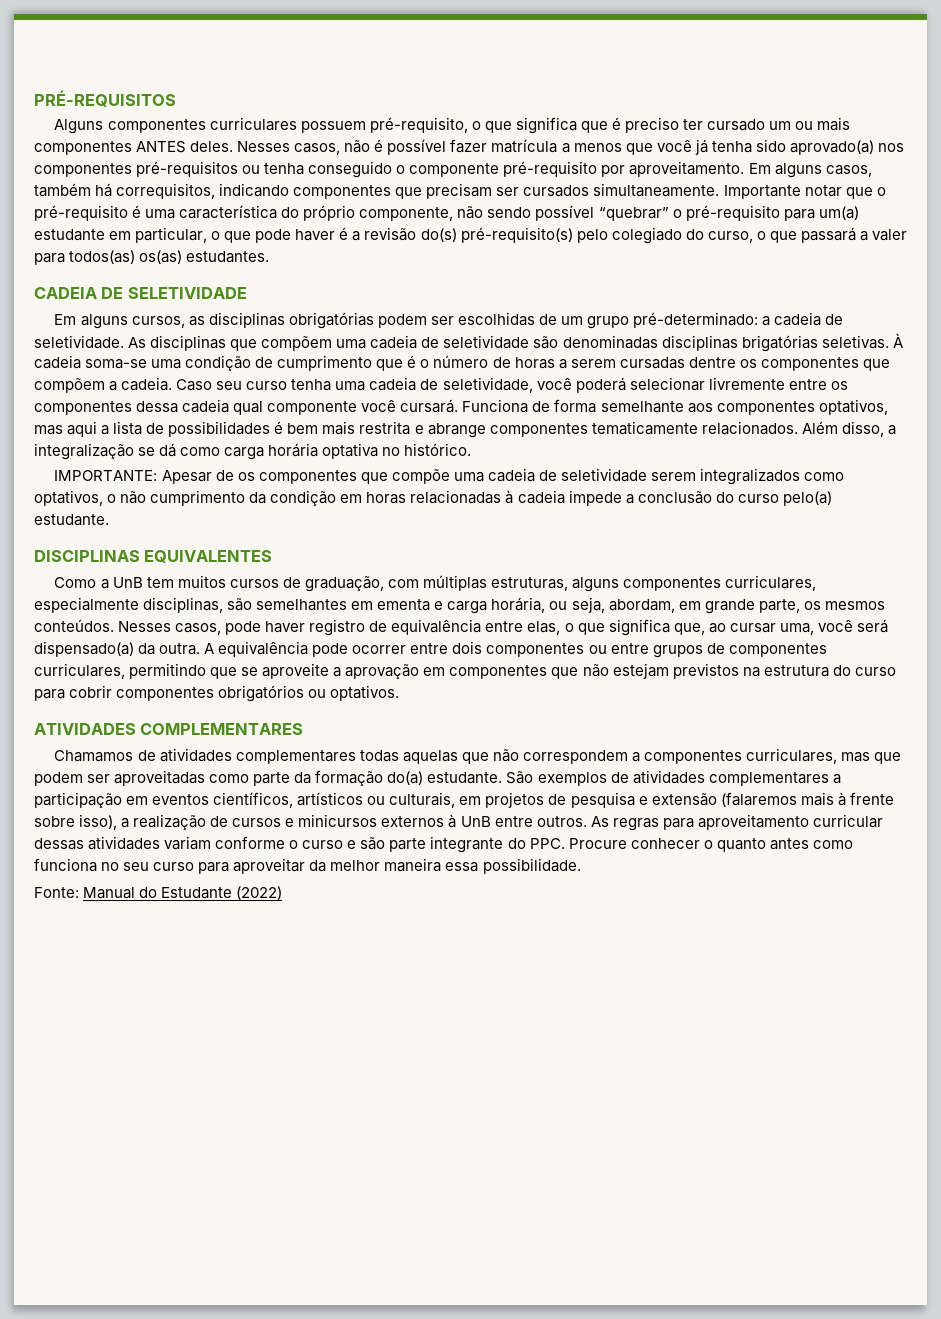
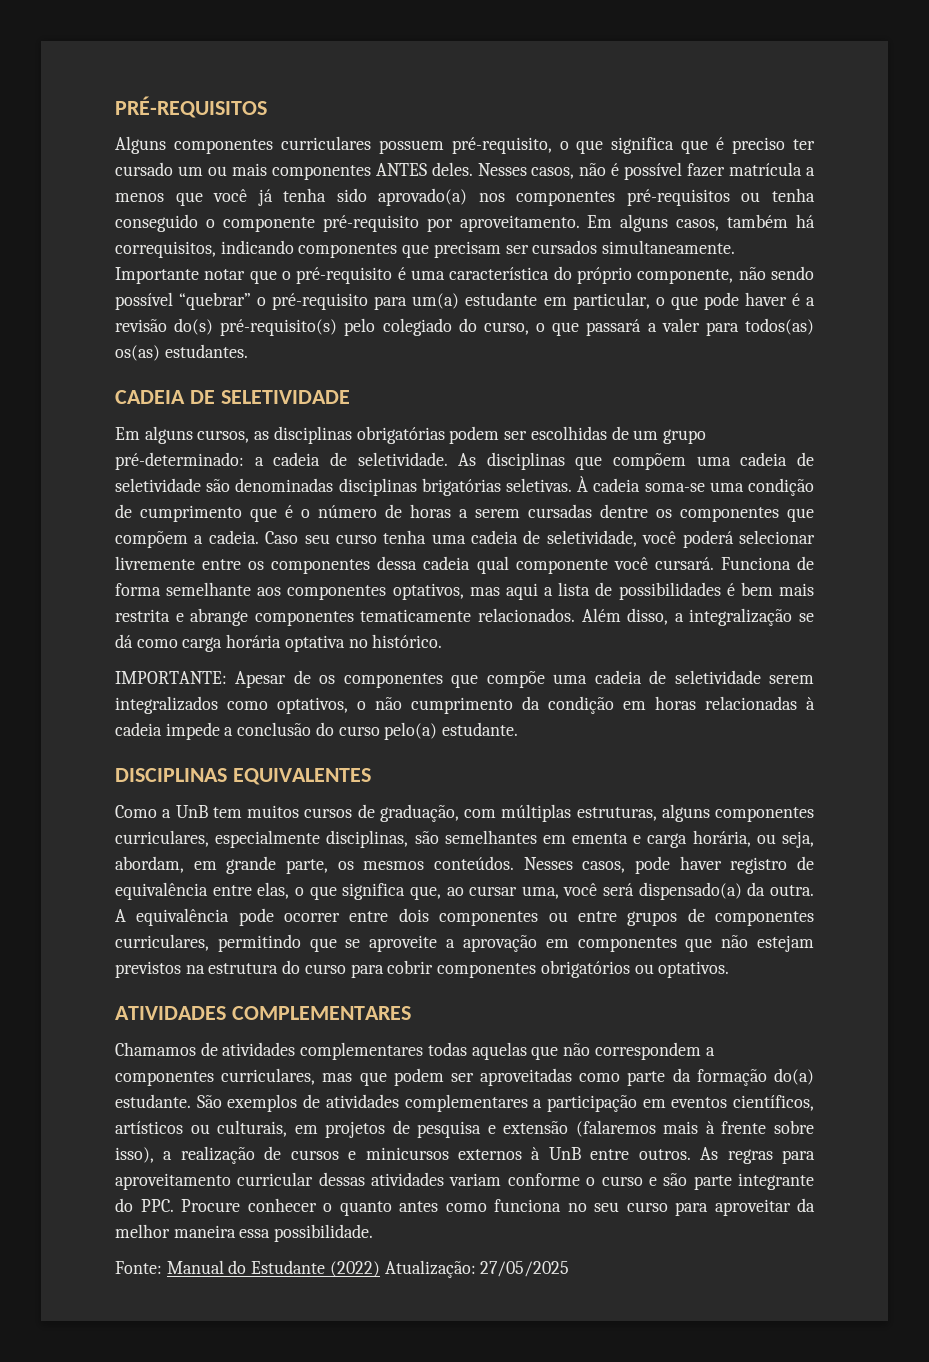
(283, 893) none -> [384,1260,570,1278] Atualização: 27/05/2025

